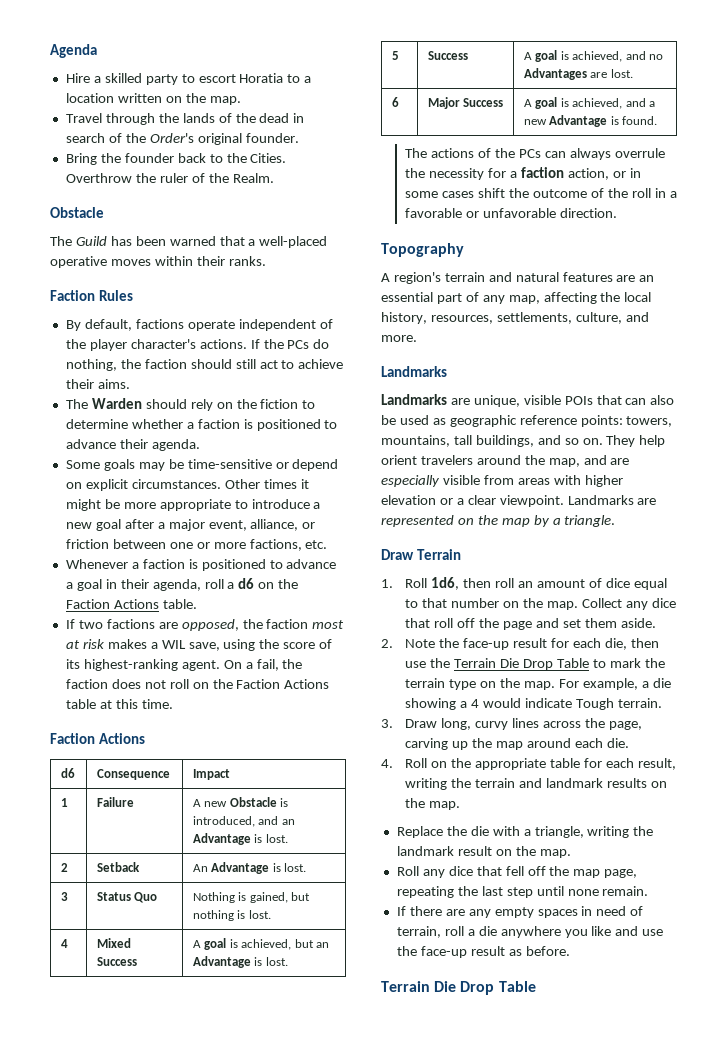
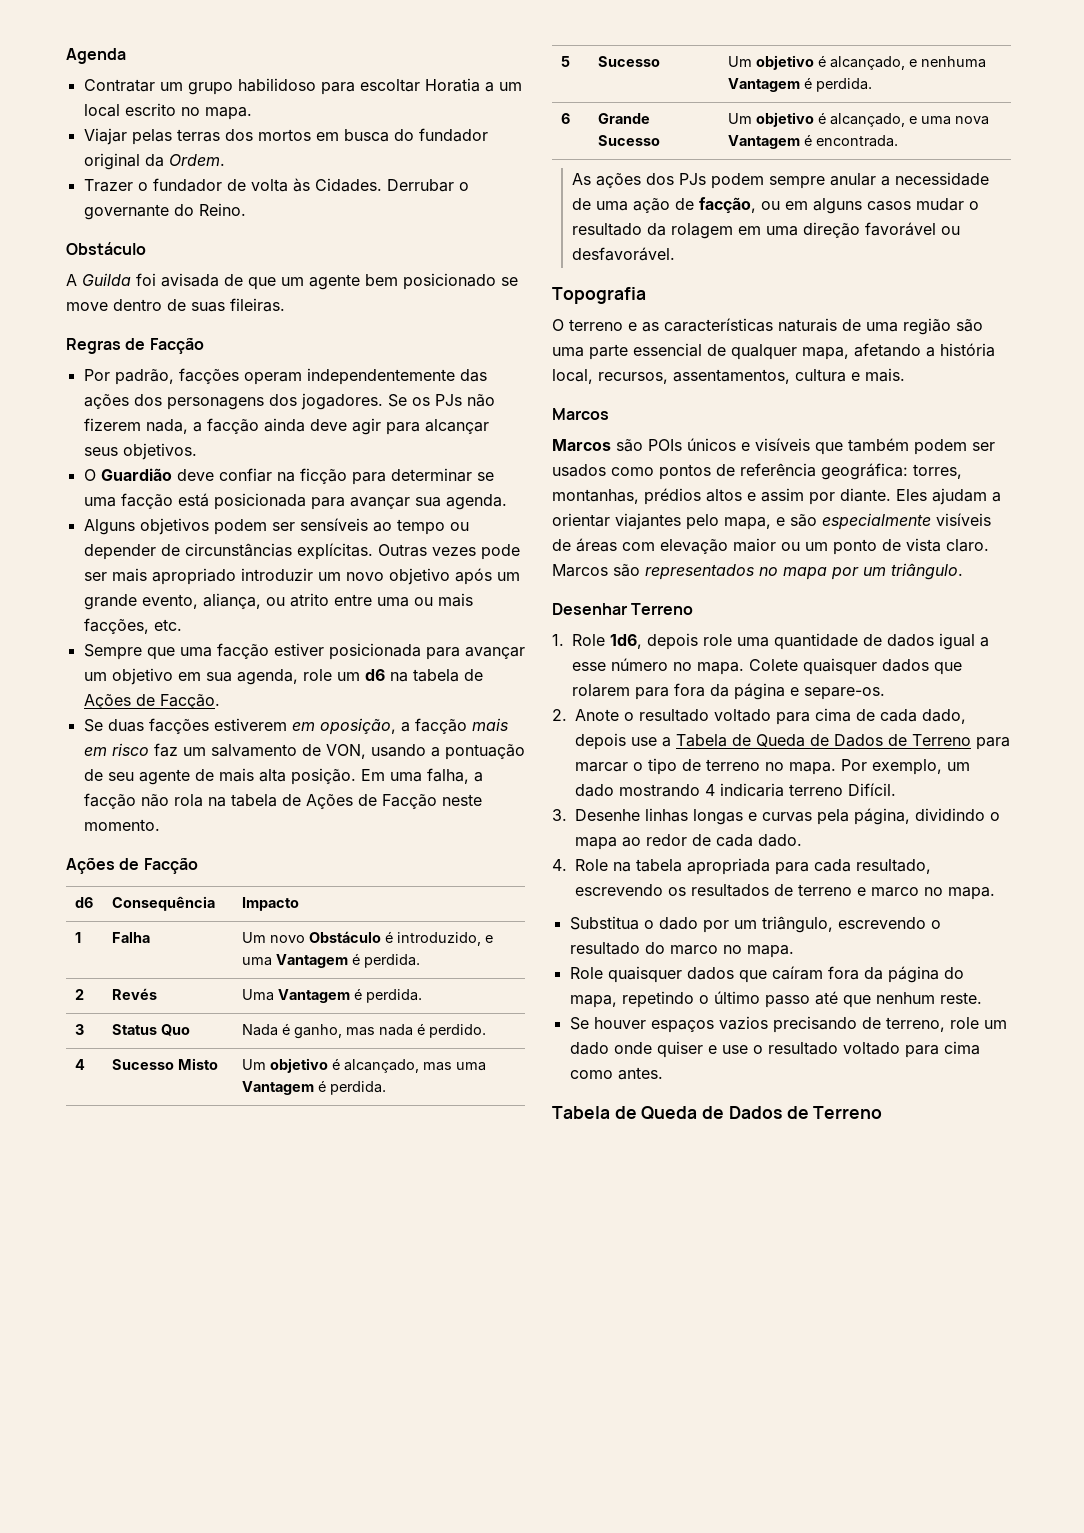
[65,73,312,85] [65,93,241,105] [65,113,305,125] [65,133,299,145] [65,153,287,165] [65,173,274,183] [50,207,104,218] [50,236,328,248] [50,256,266,268] [50,290,133,301] [65,319,333,331] [65,339,330,351] [65,359,344,371] [65,379,130,389] [65,398,316,411] [65,419,338,431] [65,439,200,451] [65,459,339,471] [65,479,309,491] [65,499,321,511] [65,519,316,531] [65,539,328,551] [65,559,337,571] [65,578,299,591] [65,599,197,609] [65,619,345,631] [65,639,333,651] [65,659,303,671] [65,679,330,689] [65,699,173,709] [50,733,145,744] Hire a skilled party to escort Horatia to a location written on the map. // Travel through the lands of the dead in search of the Order's original founder. // Bring the founder back to the Cities. Overthrow the ruler of the Realm. // Obstacle // The Guild has been warned that a well-placed operative moves within their ranks. // Faction Rules // By default, factions operate independent of the player character's actions. If the PCs do nothing, the faction should still act to achieve their aims. // The Warden should rely on the fiction to determine whether a faction is positioned to advance their agenda. // Some goals may be time-sensitive or depend on explicit circumstances. Other times it might be more appropriate to introduce a new goal after a major event, alliance, or friction between one or more factions, etc. // Whenever a faction is positioned to advance a goal in their agenda, roll a d6 on the Faction Actions table. // If two factions are opposed, the faction most at risk makes a WIL save, using the score of its highest-ranking agent. On a fail, the faction does not roll on the Faction Actions table at this time. // Faction Actions -> [83,78,522,95] [83,103,252,120] [83,128,488,145] [83,153,225,170] [83,178,469,192] [83,203,246,220] [66,242,146,255] [66,273,518,290] [66,298,285,312] [66,338,204,354] [83,368,487,385] [83,393,495,410] [83,418,489,435] [83,443,197,460] [83,468,494,485] [83,493,507,510] [83,518,469,535] [83,543,520,560] [83,568,520,585] [83,593,473,610] [83,618,182,634] [83,643,525,660] [83,668,483,685] [83,694,220,709] [83,718,508,735] [83,743,525,760] [83,768,483,785] [83,793,482,809] [83,819,160,831] [66,858,198,874] Contratar um grupo habilidoso para escoltar Horatia a um local escrito no mapa. // Viajar pelas terras dos mortos em busca do fundador original da Ordem. // Trazer o fundador de volta às Cidades. Derrubar o governante do Reino. // Obstáculo // A Guilda foi avisada de que um agente bem posicionado se move dentro de suas fileiras. // Regras de Facção // Por padrão, facções operam independentemente das ações dos personagens dos jogadores. Se os PJs não fizerem nada, a facção ainda deve agir para alcançar seus objetivos. // O Guardião deve confiar na ficção para determinar se uma facção está posicionada para avançar sua agenda. // Alguns objetivos podem ser sensíveis ao tempo ou depender de circunstâncias explícitas. Outras vezes pode ser mais apropriado introduzir um novo objetivo após um grande evento, aliança, ou atrito entre uma ou mais facções, etc. // Sempre que uma facção estiver posicionada para avançar um objetivo em sua agenda, role um d6 na tabela de Ações de Facção. // Se duas facções estiverem em oposição, a facção mais em risco faz um salvamento de VON, usando a pontuação de seu agente de mais alta posição. Em uma falha, a facção não rola na tabela de Ações de Facção neste momento. // Ações de Facção
[96,769,170,780] [192,769,230,780] Consequence | Impact -> [112,896,216,911] [242,897,300,911] Consequência | Impacto
[96,797,134,807] [192,797,289,807] [192,816,295,827] [192,833,288,845] [60,863,68,872] [96,862,140,872] [192,862,307,874] [60,892,68,901] [96,892,158,903] [192,892,311,903] [192,910,271,921] [60,939,68,948] [96,938,131,948] [96,957,137,966] [192,938,330,950] [192,956,288,968] [391,51,399,60] [427,51,468,60] [523,50,664,62] [523,68,633,80] [391,97,399,107] [427,97,504,109] [523,97,656,109] [523,115,658,127] [405,148,665,160] [405,167,641,180] [405,188,677,198] [405,208,618,218] [381,243,464,257] [381,272,655,284] [381,292,652,304] [381,312,649,324] [381,335,417,342] [381,366,447,377] [381,394,675,407] [381,415,673,427] [381,435,666,447] [381,455,630,467] [381,475,623,487] [381,495,657,507] [381,515,616,527] [381,549,461,560] [381,577,667,590] [405,598,676,610] [405,618,656,630] [381,638,659,650] [405,658,665,670] [405,678,671,690] [405,698,662,710] [381,718,642,730] [405,738,629,750] [381,758,676,770] [405,778,667,790] [405,798,461,810] [396,826,654,838] [396,846,571,858] [396,866,638,878] [396,886,649,898] [396,906,644,918] [396,926,664,938] [396,946,570,958] [381,981,536,995] Failure | A new Obstacle is introduced, and an Advantage is lost. // 2 | Setback | An Advantage is lost. // 3 | Status Quo | Nothing is gained, but nothing is lost. // 4 | Mixed Success | A goal is achieved, but an Advantage is lost. // 5 | Success | A goal is achieved, and no Advantages are lost. // 6 | Major Success | A goal is achieved, and a new Advantage is found. // The actions of the PCs can always overrule the necessity for a faction action, or in some cases shift the outcome of the roll in a favorable or unfavorable direction. // Topography // A region's terrain and natural features are an essential part of any map, affecting the local history, resources, settlements, culture, and more. // Landmarks // Landmarks are unique, visible POIs that can also be used as geographic reference points: towers, mountains, tall buildings, and so on. They help orient travelers around the map, and are especially visible from areas with higher elevation or a clear viewpoint. Landmarks are represented on the map by a triangle. // Draw Terrain // 1. Roll 1d6, then roll an amount of dice equal to that number on the map. Collect any dice that roll off the page and set them aside. // 2. Note the face-up result for each die, then use the Terrain Die Drop Table to mark the terrain type on the map. For example, a die showing a 4 would indicate Tough terrain. // 3. Draw long, curvy lines across the page, carving up the map around each die. // 4. Roll on the appropriate table for each result, writing the terrain and landmark results on the map. // Replace the die with a triangle, writing the landmark result on the map. // Roll any dice that fell off the map page, repeating the last step until none remain. // If there are any empty spaces in need of terrain, roll a die anywhere you like and use the face-up result as before. // Terrain Die Drop Table -> [112,932,151,943] [242,931,494,946] [242,953,421,968] [75,989,85,1000] [112,988,158,1000] [242,988,423,1003] [75,1024,85,1035] [112,1024,191,1036] [242,1023,487,1039] [75,1059,86,1070] [112,1058,219,1070] [242,1058,487,1073] [242,1080,387,1095] [561,56,571,67] [598,56,661,67] [728,55,987,70] [728,77,873,92] [561,113,571,124] [598,113,651,124] [598,135,661,146] [728,112,990,127] [728,134,899,149] [572,172,990,189] [572,197,980,214] [572,222,961,239] [572,247,676,261] [552,287,646,304] [552,318,983,335] [552,343,995,360] [552,368,905,384] [552,408,609,420] [552,438,995,455] [552,463,962,480] [552,488,1001,505] [552,513,991,530] [552,538,989,555] [552,563,963,580] [552,603,694,615] [552,633,990,650] [572,658,963,675] [572,683,886,700] [552,708,966,725] [575,733,1010,750] [575,758,970,775] [575,783,896,797] [552,808,1000,825] [575,834,802,850] [552,858,931,875] [575,884,995,900] [569,916,941,933] [569,942,794,958] [569,966,964,983] [569,991,982,1008] [569,1016,1007,1033] [569,1041,980,1058] [569,1067,663,1080] [552,1106,883,1120] Falha | Um novo Obstáculo é introduzido, e uma Vantagem é perdida. // 2 | Revés | Uma Vantagem é perdida. // 3 | Status Quo | Nada é ganho, mas nada é perdido. // 4 | Sucesso Misto | Um objetivo é alcançado, mas uma Vantagem é perdida. // 5 | Sucesso | Um objetivo é alcançado, e nenhuma Vantagem é perdida. // 6 | Grande Sucesso | Um objetivo é alcançado, e uma nova Vantagem é encontrada. // As ações dos PJs podem sempre anular a necessidade de uma ação de facção, ou em alguns casos mudar o resultado da rolagem em uma direção favorável ou desfavorável. // Topografia // O terreno e as características naturais de uma região são uma parte essencial de qualquer mapa, afetando a história local, recursos, assentamentos, cultura e mais. // Marcos // Marcos são POIs únicos e visíveis que também podem ser usados como pontos de referência geográfica: torres, montanhas, prédios altos e assim por diante. Eles ajudam a orientar viajantes pelo mapa, e são especialmente visíveis de áreas com elevação maior ou um ponto de vista claro. Marcos são representados no mapa por um triângulo. // Desenhar Terreno // 1. Role 1d6, depois role uma quantidade de dados igual a esse número no mapa. Colete quaisquer dados que rolarem para fora da página e separe-os. // 2. Anote o resultado voltado para cima de cada dado, depois use a Tabela de Queda de Dados de Terreno para marcar o tipo de terreno no mapa. Por exemplo, um dado mostrando 4 indicaria terreno Difícil. // 3. Desenhe linhas longas e curvas pela página, dividindo o mapa ao redor de cada dado. // 4. Role na tabela apropriada para cada resultado, escrevendo os resultados de terreno e marco no mapa. // Substitua o dado por um triângulo, escrevendo o resultado do marco no mapa. // Role quaisquer dados que caíram fora da página do mapa, repetindo o último passo até que nenhum reste. // Se houver espaços vazios precisando de terreno, role um dado onde quiser e use o resultado voltado para cima como antes. // Tabela de Queda de Dados de Terreno

